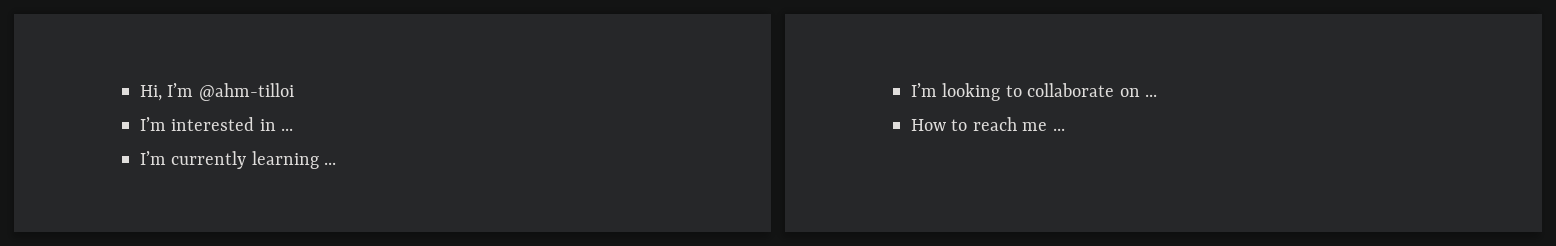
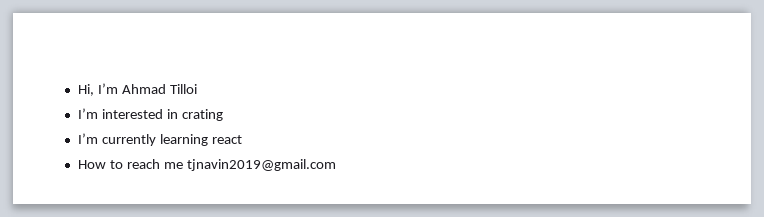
[198,83,294,101] @ahm-tilloi -> [121,84,197,94] Ahmad Tilloi
[281,128,294,131] ... -> [181,109,223,121] crating
[324,162,337,165] [911,83,1157,101] ... // I’m looking to collaborate on ... -> [211,135,242,144] react
[1052,128,1065,131] ... -> [186,159,336,171] tjnavin2019@gmail.com

